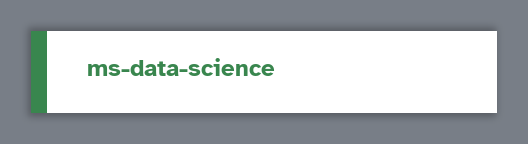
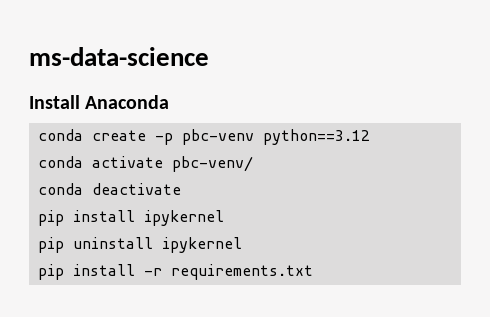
(275, 67) none -> [29,95,170,109] [38,129,370,145] [38,156,253,172] [38,183,181,195] [38,210,224,226] [38,237,242,253] [38,264,313,280] // Install Anaconda // conda create -p pbc-venv python==3.12 // conda activate pbc-venv/ // conda deactivate // pip install ipykernel // pip uninstall ipykernel // pip install -r requirements.txt

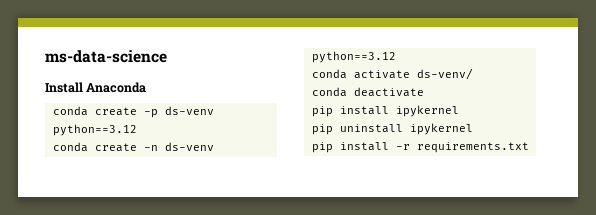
[182,129,254,145] pbc-venv -> [164,106,214,115] [52,124,137,136] [52,142,214,152] ds-venv python==3.12 // conda create -n ds-venv
[172,156,253,172] pbc-venv/ -> [416,68,473,80] ds-venv/

